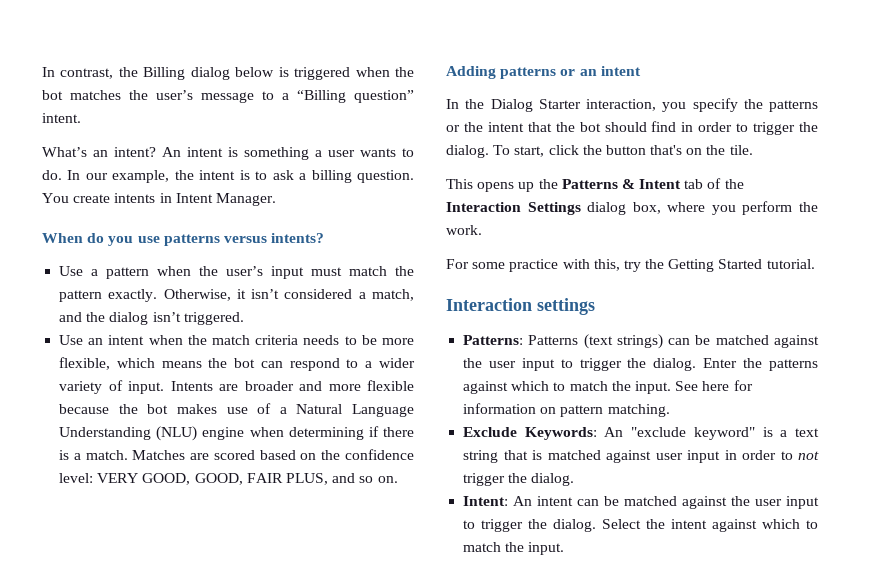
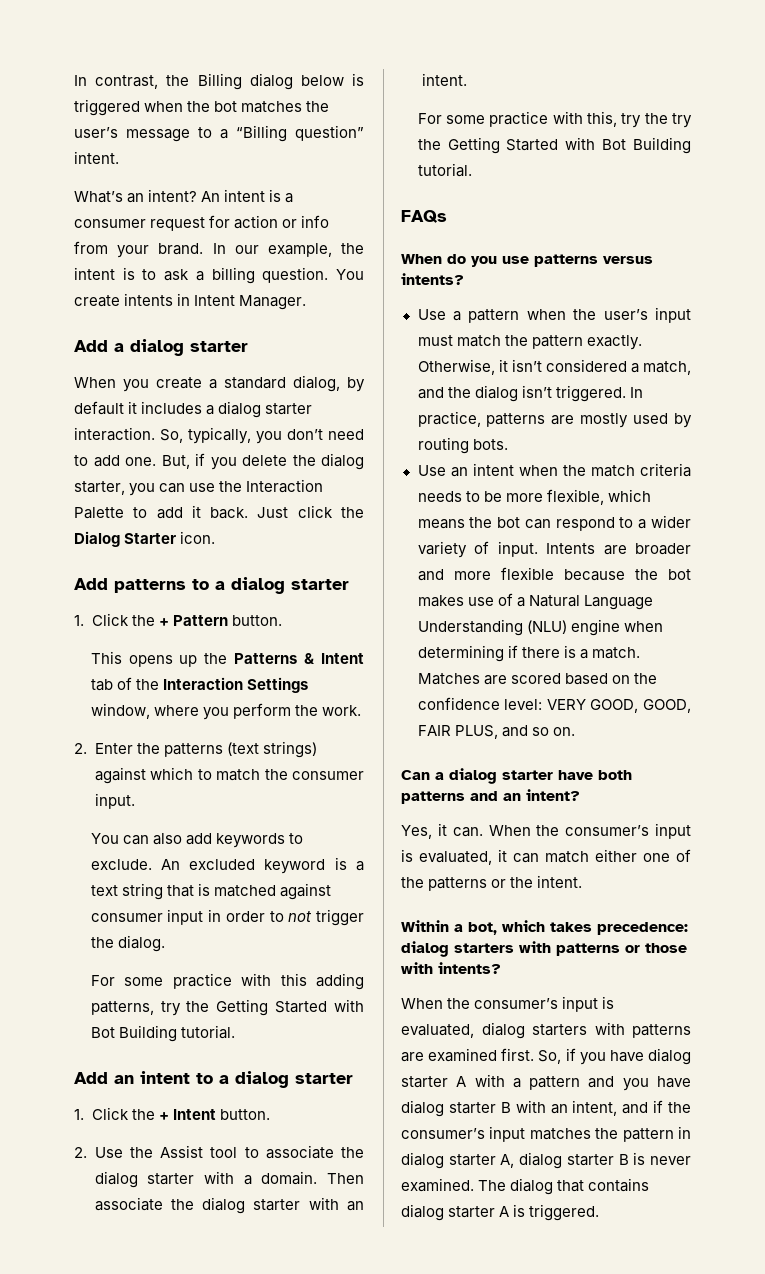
[244,147,414,160] [42,170,62,180] something a user wants to do. -> [285,193,294,203] [74,215,330,231] [74,241,204,258] a consumer request for action or info from your brand.
(276, 199) none -> [74,339,248,356] [74,375,365,392] [74,401,313,418] [74,427,364,444] [74,453,364,470] [74,479,324,496] [74,505,364,519] [74,531,216,547] [74,577,349,594] [74,613,282,626] [90,651,364,667] [90,677,308,693] [90,703,361,720] [74,741,317,758] [94,767,364,784] [94,793,135,809] [90,833,303,848] [90,857,365,874] [90,883,331,900] [90,909,365,926] [90,935,165,952] [90,973,365,990] [90,999,364,1016] [90,1025,235,1042] [74,1071,353,1088] [74,1107,270,1120] [74,1145,364,1159] [94,1171,364,1188] [94,1197,365,1214] [421,73,467,86] [417,111,692,128] [417,137,691,154] [417,163,472,177] [401,210,447,223] // Add a dialog starter // When you create a standard dialog, by default it includes a dialog starter interaction. So, typically, you don’t need to add one. But, if you delete the dialog starter, you can use the Interaction Palette to add it back. Just click the Dialog Starter icon. // Add patterns to a dialog starter // 1. Click the + Pattern button. // This opens up the Patterns & Intent tab of the Interaction Settings window, where you perform the work. // 2. Enter the patterns (text strings) against which to match the consumer input. // You can also add keywords to exclude. An excluded keyword is a text string that is matched against consumer input in order to not trigger the dialog. // For some practice with this adding patterns, try the Getting Started with Bot Building tutorial. // Add an intent to a dialog starter // 1. Click the + Intent button. // 2. Use the Assist tool to associate the dialog starter with a domain. Then associate the dialog starter with an intent. // For some practice with this, try the try the Getting Started with Bot Building tutorial. // FAQs
(244, 318) none -> [629,387,643,398] [417,411,692,428] [417,437,508,454] In practice, patterns are mostly used by routing bots.
[446,66,641,79] [446,98,818,112] [446,121,818,135] [446,145,753,158] [446,178,744,192] [446,201,818,215] [446,225,482,235] [446,259,815,272] [446,298,595,315] [463,334,819,349] [463,358,818,371] [463,380,753,394] [463,403,670,417] [463,427,819,440] [463,450,819,463] [463,473,575,486] [463,496,819,509] [463,519,818,532] [463,542,565,555] Adding patterns or an intent // In the Dialog Starter interaction, you specify the patterns or the intent that the bot should find in order to trigger the dialog. To start, click the button that's on the tile. // This opens up the Patterns & Intent tab of the Interaction Settings dialog box, where you perform the work. // For some practice with this, try the Getting Started tutorial. // Interaction settings // Patterns: Patterns (text strings) can be matched against the user input to trigger the dialog. Enter the patterns against which to match the input. See here for information on pattern matching. // Exclude Keywords: An "exclude keyword" is a text string that is matched against user input in order to not trigger the dialog. // Intent: An intent can be matched against the user input to trigger the dialog. Select the intent against which to match the input. -> [401,768,632,784] [401,789,580,804] [401,823,691,839] [401,849,691,865] [401,875,583,891] [401,920,688,935] [401,941,687,957] [401,962,501,974] [401,996,615,1012] [401,1022,691,1039] [401,1048,691,1065] [401,1074,691,1091] [401,1100,691,1117] [401,1126,691,1142] [401,1152,691,1169] [401,1178,650,1195] [401,1204,600,1221] Can a dialog starter have both patterns and an intent? // Yes, it can. When the consumer’s input is evaluated, it can match either one of the patterns or the intent. // Within a bot, which takes precedence: dialog starters with patterns or those with intents? // When the consumer’s input is evaluated, dialog starters with patterns are examined first. So, if you have dialog starter A with a pattern and you have dialog starter B with an intent, and if the consumer’s input matches the pattern in dialog starter A, dialog starter B is never examined. The dialog that contains dialog starter A is triggered.

